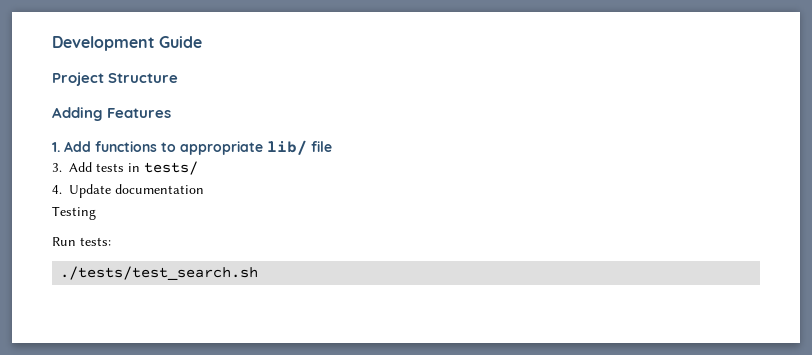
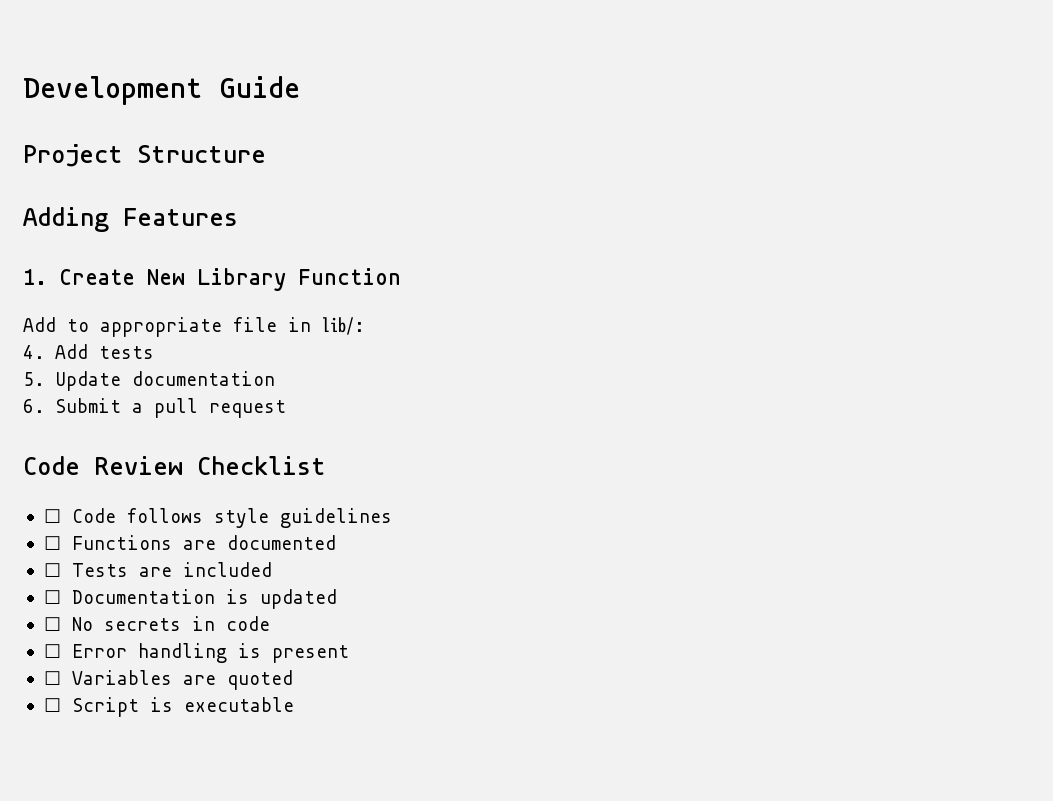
[64,141,157,152] Add functions -> [59,268,401,291] [23,317,56,332] Create New Library Function // Add
[267,140,307,155] lib/ -> (222, 327) none
[52,163,62,172] // 3. -> [288,317,365,335] [23,345,45,359] in lib/: // 4.
[128,161,198,175] [52,185,62,194] in tests/ // 4. -> [23,372,45,386] // 5.
[52,206,96,220] [52,237,111,246] [60,266,259,280] Testing // Run tests: // ./tests/test_search.sh -> [23,398,286,418] [23,456,326,475] [43,508,392,528] [43,535,336,550] [43,562,272,577] [43,589,337,609] [43,616,270,631] [43,643,349,663] [43,670,293,690] [43,697,294,717] 6. Submit a pull request // Code Review Checklist // ☐ Code follows style guidelines // ☐ Functions are documented // ☐ Tests are included // ☐ Documentation is updated // ☐ No secrets in code // ☐ Error handling is present // ☐ Variables are quoted // ☐ Script is executable

